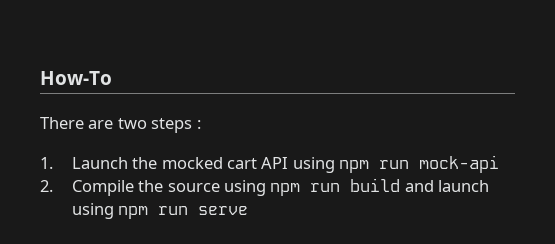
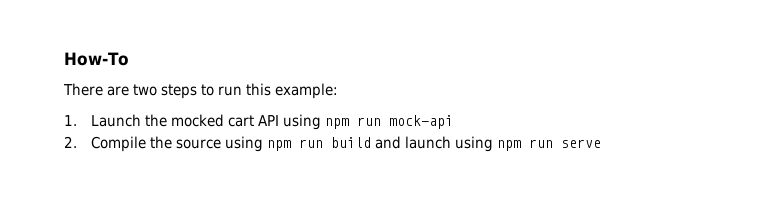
[196,120,201,129] : -> [201,83,338,99] to run this example:

